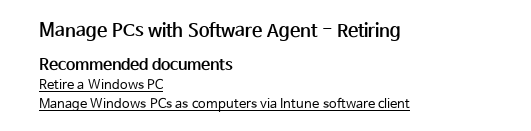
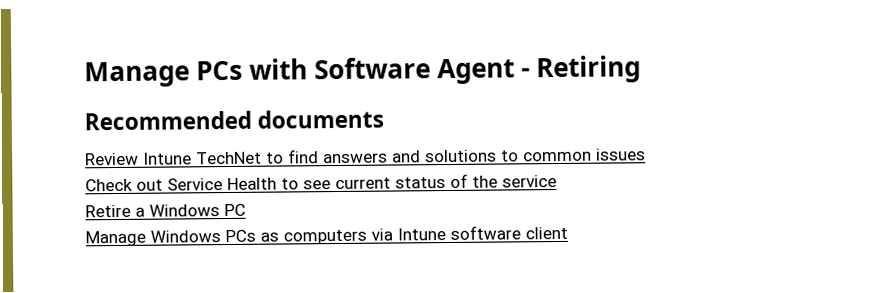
(234, 64) none -> [85,148,646,166] [85,173,557,192] // Review Intune TechNet to find answers and solutions to common issues // Check out Service Health to see current status of the service

